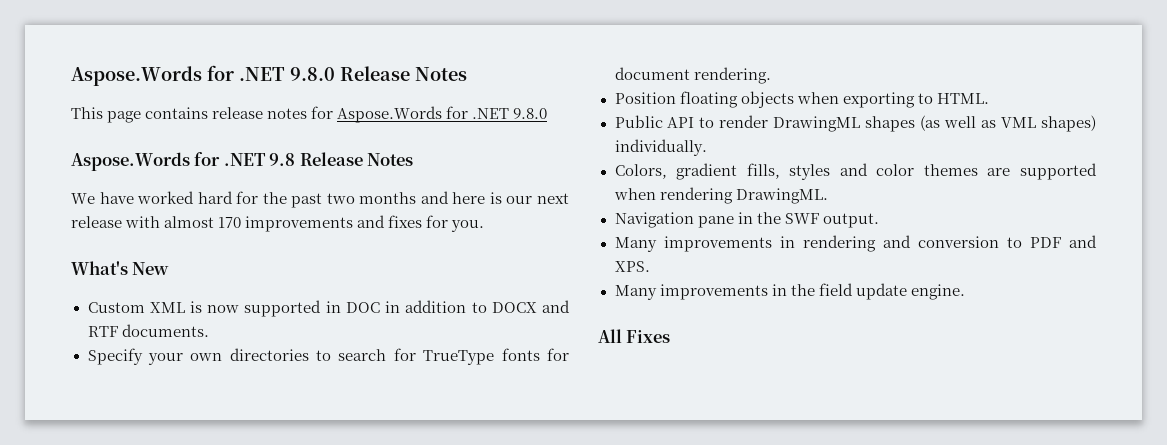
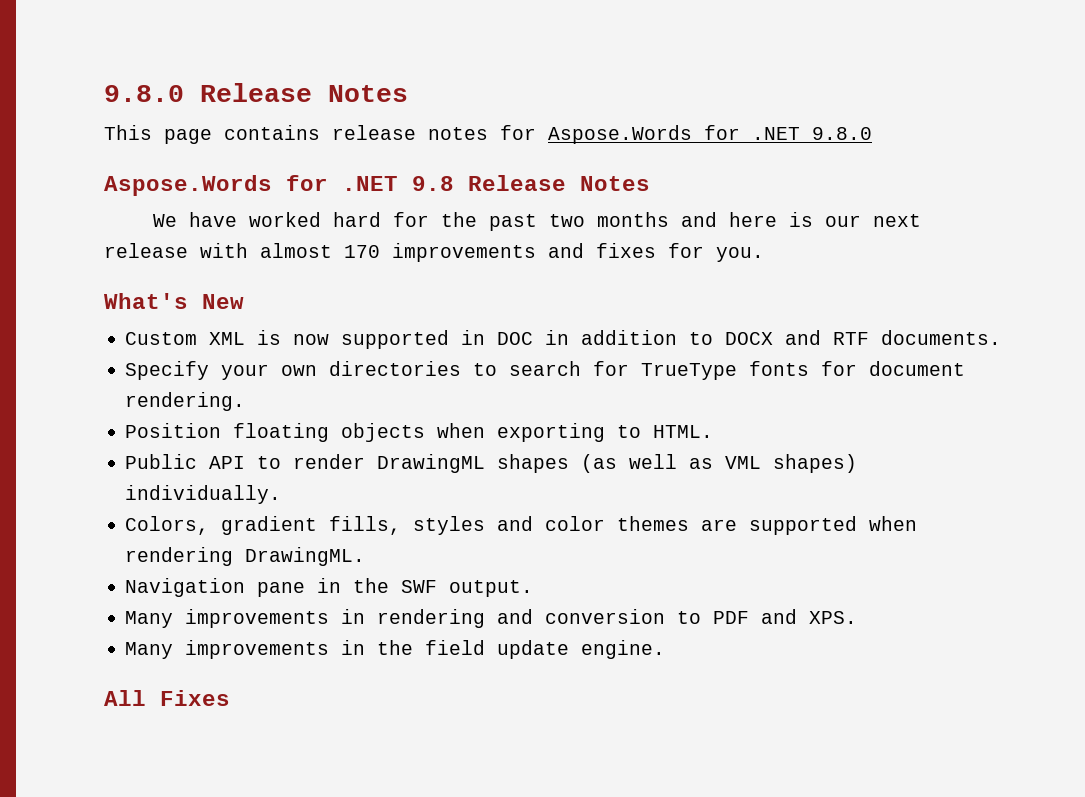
[71,65,285,86] Aspose.Words for .NET -> (104, 93) none

